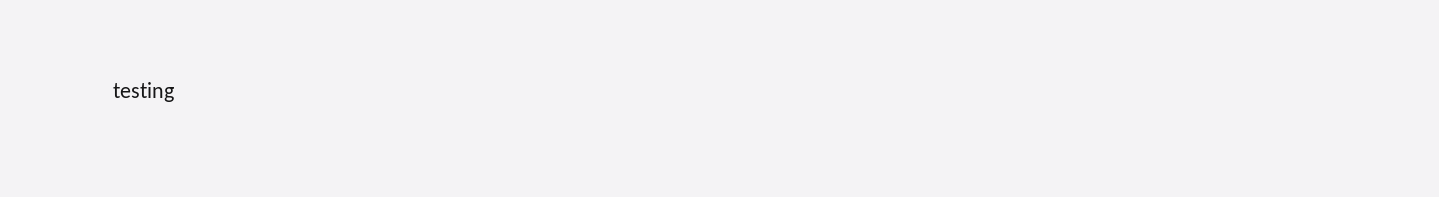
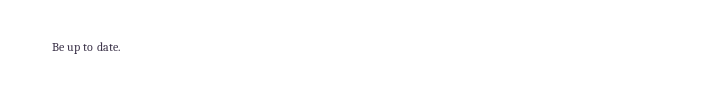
[113,82,174,102] testing -> [52,42,120,54] Be up to date.

